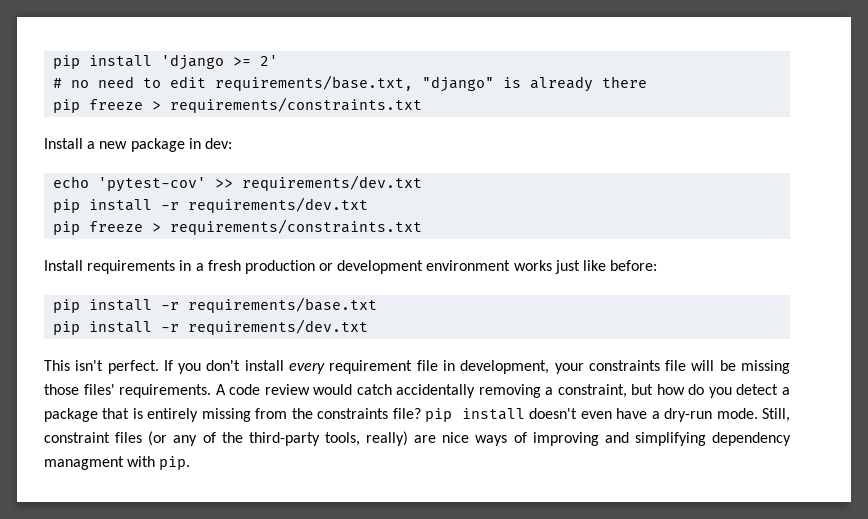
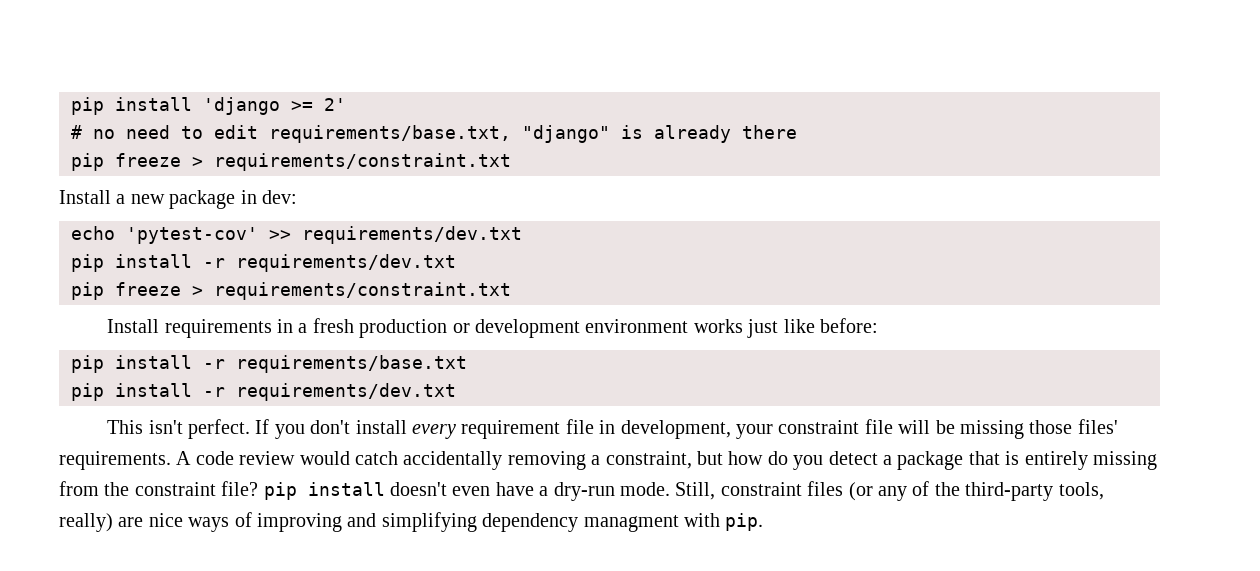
[170,97,423,113] requirements/constraints.txt -> [214,153,511,171] requirements/constraint.txt
[170,219,423,235] requirements/constraints.txt -> [214,282,511,300] requirements/constraint.txt
[588,360,660,371] constraints -> [778,420,860,434] constraint
[317,408,389,419] constraints -> [134,482,216,496] constraint

